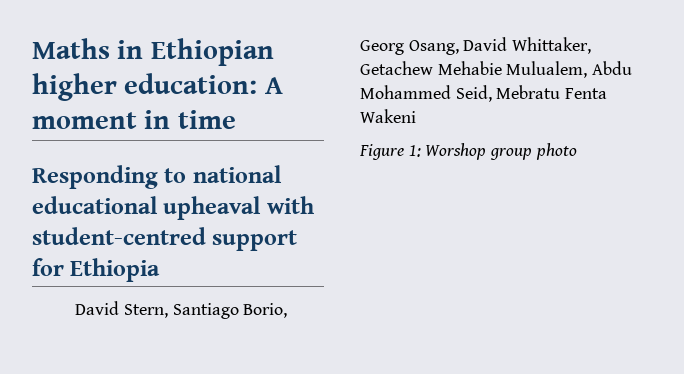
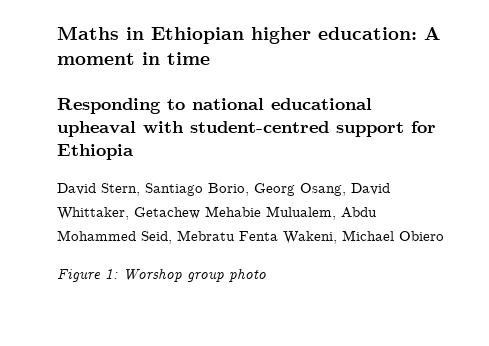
[360,109,416,123] Wakeni -> [283,230,444,244] Wakeni, Michael Obiero

